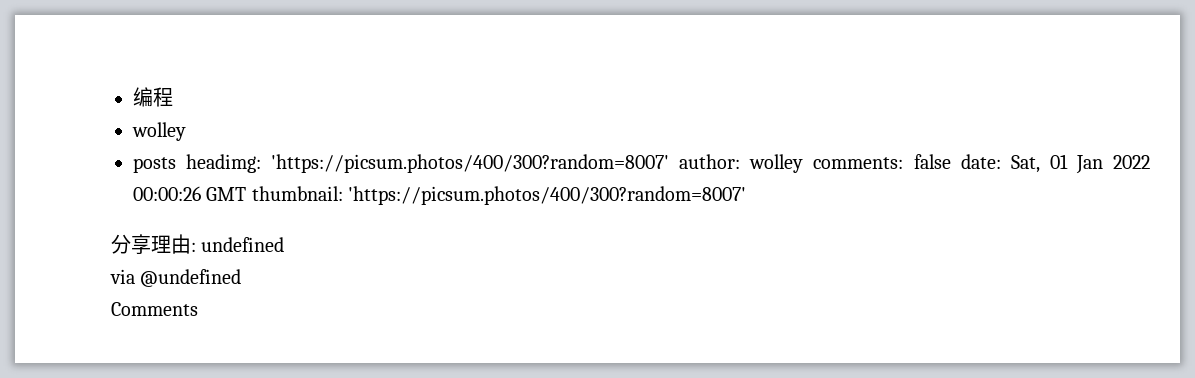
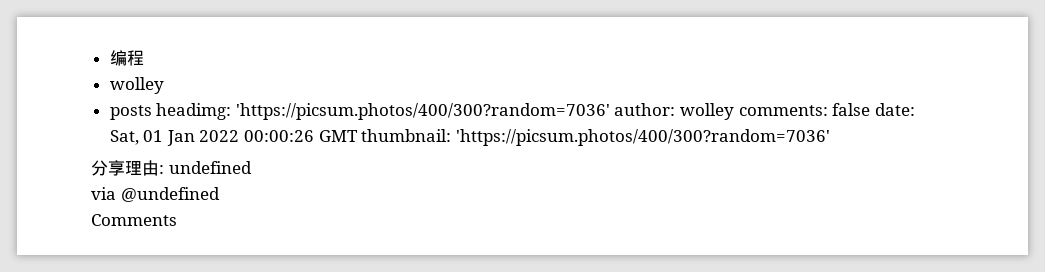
[271,154,670,173] 'https://picsum.photos/400/300?random=8007' -> [235,103,610,120] 'https://picsum.photos/400/300?random=7036'
[348,186,747,205] 'https://picsum.photos/400/300?random=8007' -> [455,129,830,146] 'https://picsum.photos/400/300?random=7036'

